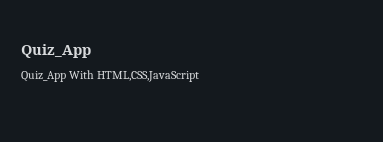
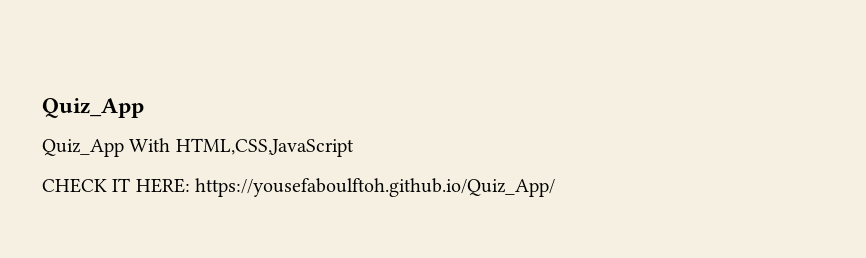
(200, 76) none -> [42,178,556,197] // CHECK IT HERE: https://yousefaboulftoh.github.io/Quiz_App/

